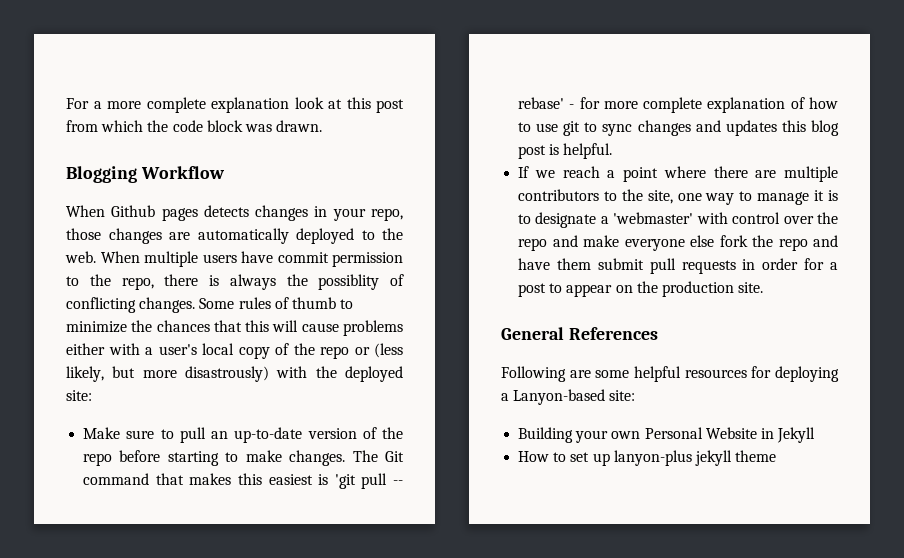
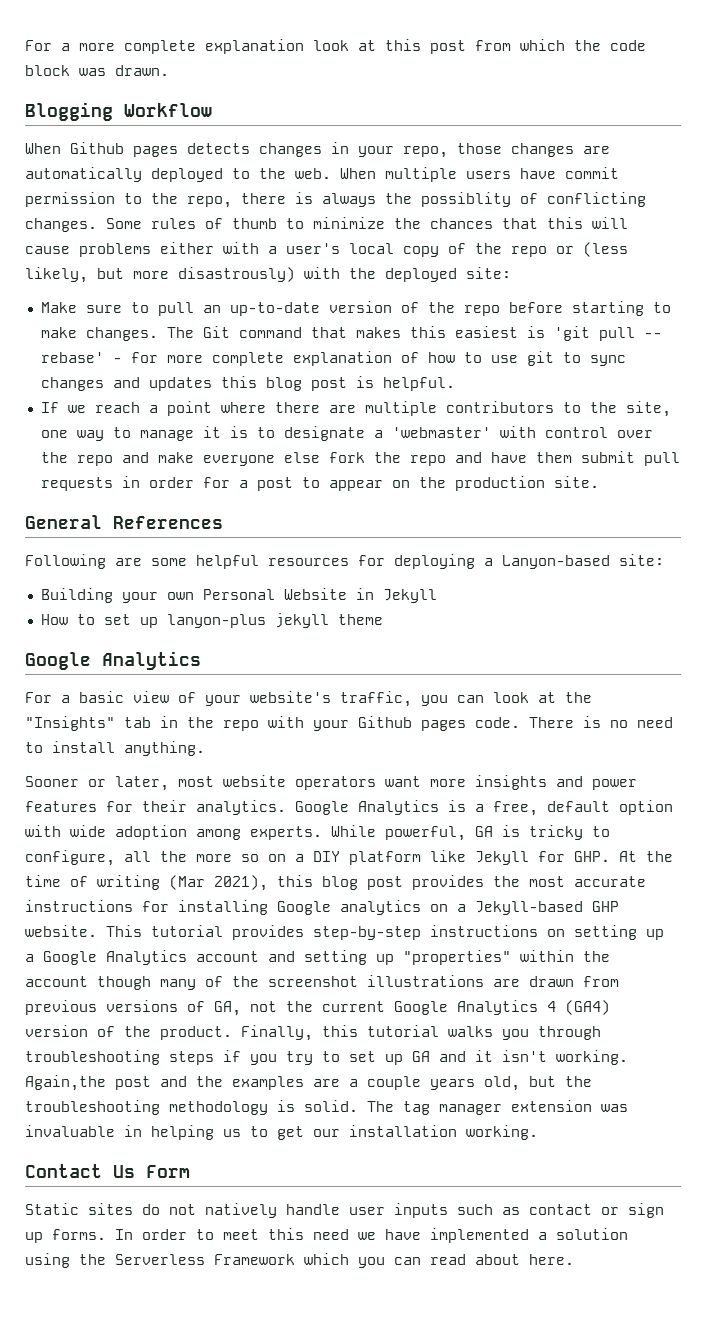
(777, 456) none -> [25,651,201,670] [25,691,592,707] [25,716,673,731] [25,741,205,756] [25,775,637,791] [25,800,673,816] [25,825,610,841] [25,850,673,866] [25,875,646,891] [25,900,619,915] [25,925,664,940] [25,950,610,965] [25,975,619,990] [25,1000,610,1016] [25,1025,601,1041] [25,1050,628,1065] [25,1075,592,1091] [25,1100,628,1115] [25,1125,538,1140] [25,1164,190,1178] [25,1203,664,1218] [25,1228,628,1243] [25,1253,574,1268] // Google Analytics // For a basic view of your website's traffic, you can look at the "Insights" tab in the repo with your Github pages code. There is no need to install anything. // Sooner or later, most website operators want more insights and power features for their analytics. Google Analytics is a free, default option with wide adoption among experts. While powerful, GA is tricky to configure, all the more so on a DIY platform like Jekyll for GHP. At the time of writing (Mar 2021), this blog post provides the most accurate instructions for installing Google analytics on a Jekyll-based GHP website. This tutorial provides step-by-step instructions on setting up a Google Analytics account and setting up "properties" within the account though many of the screenshot illustrations are drawn from previous versions of GA, not the current Google Analytics 4 (GA4) version of the product. Finally, this tutorial walks you through troubleshooting steps if you try to set up GA and it isn't working. Again,the post and the examples are a couple years old, but the troubleshooting methodology is solid. The tag manager extension was invaluable in helping us to get our installation working. // Contact Us Form // Static sites do not natively handle user inputs such as contact or sign up forms. In order to meet this need we have implemented a solution using the Serverless Framework which you can read about here.

